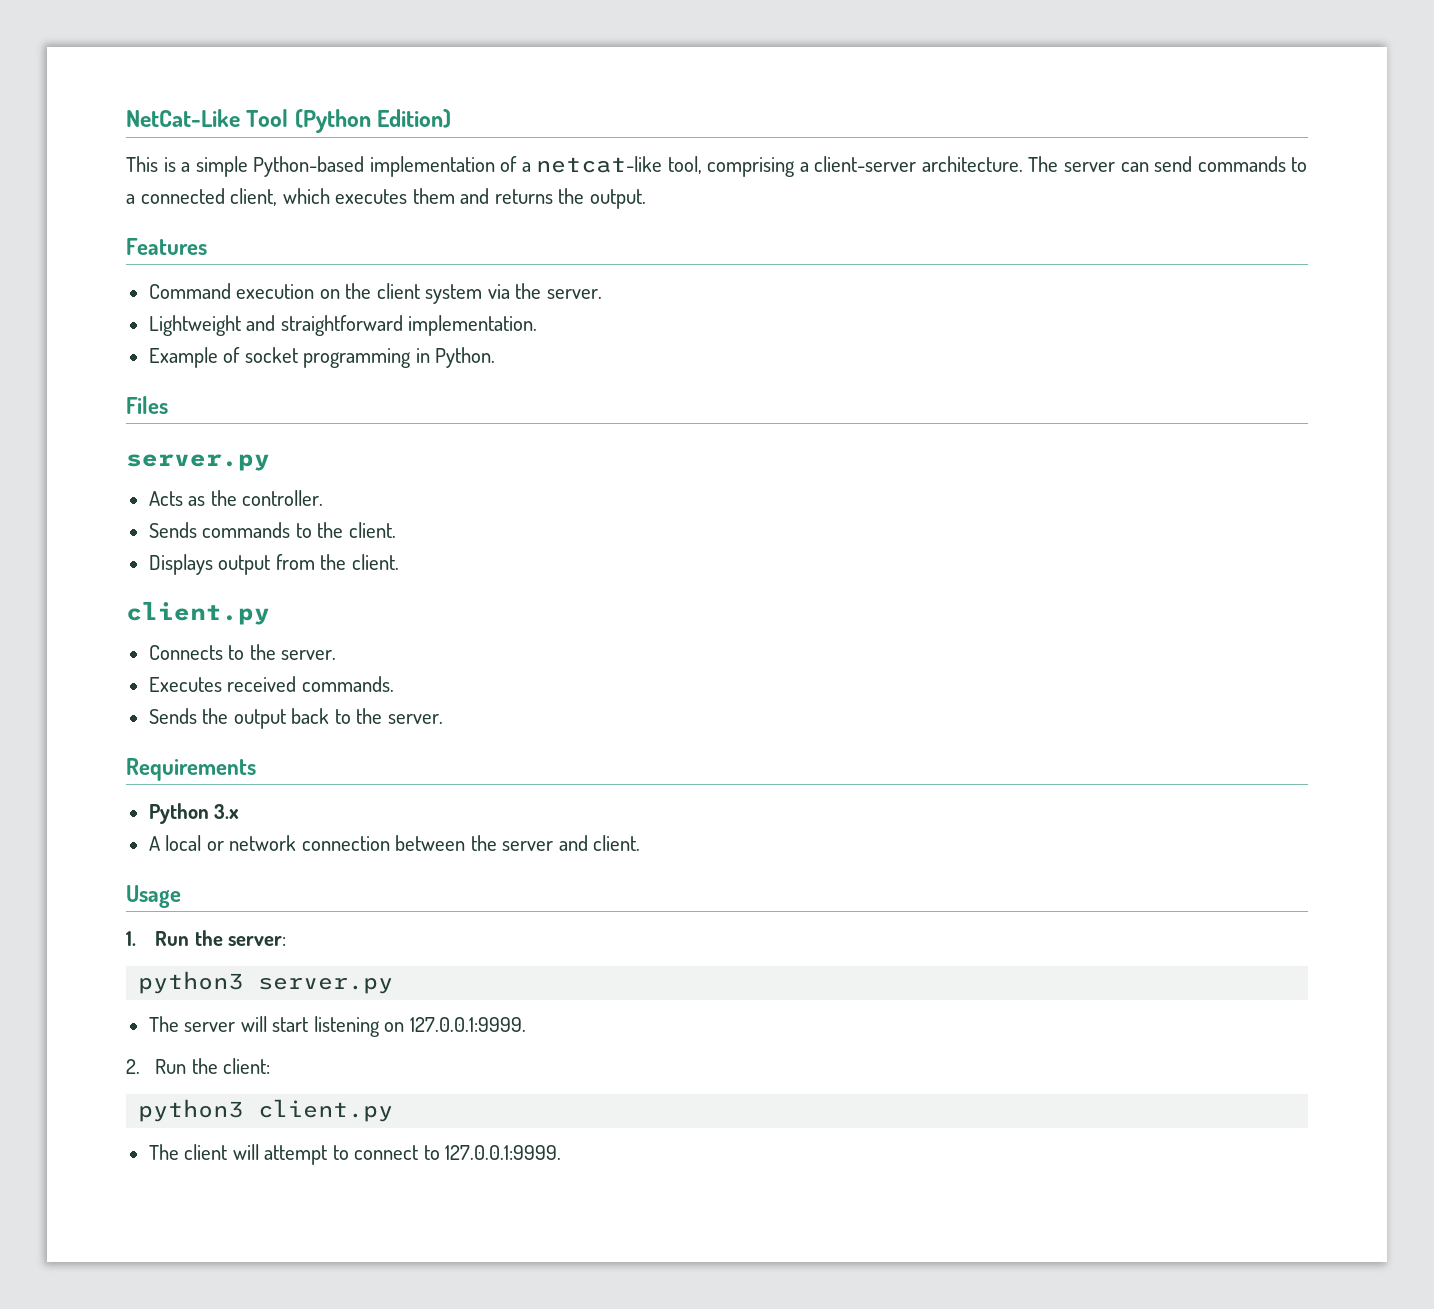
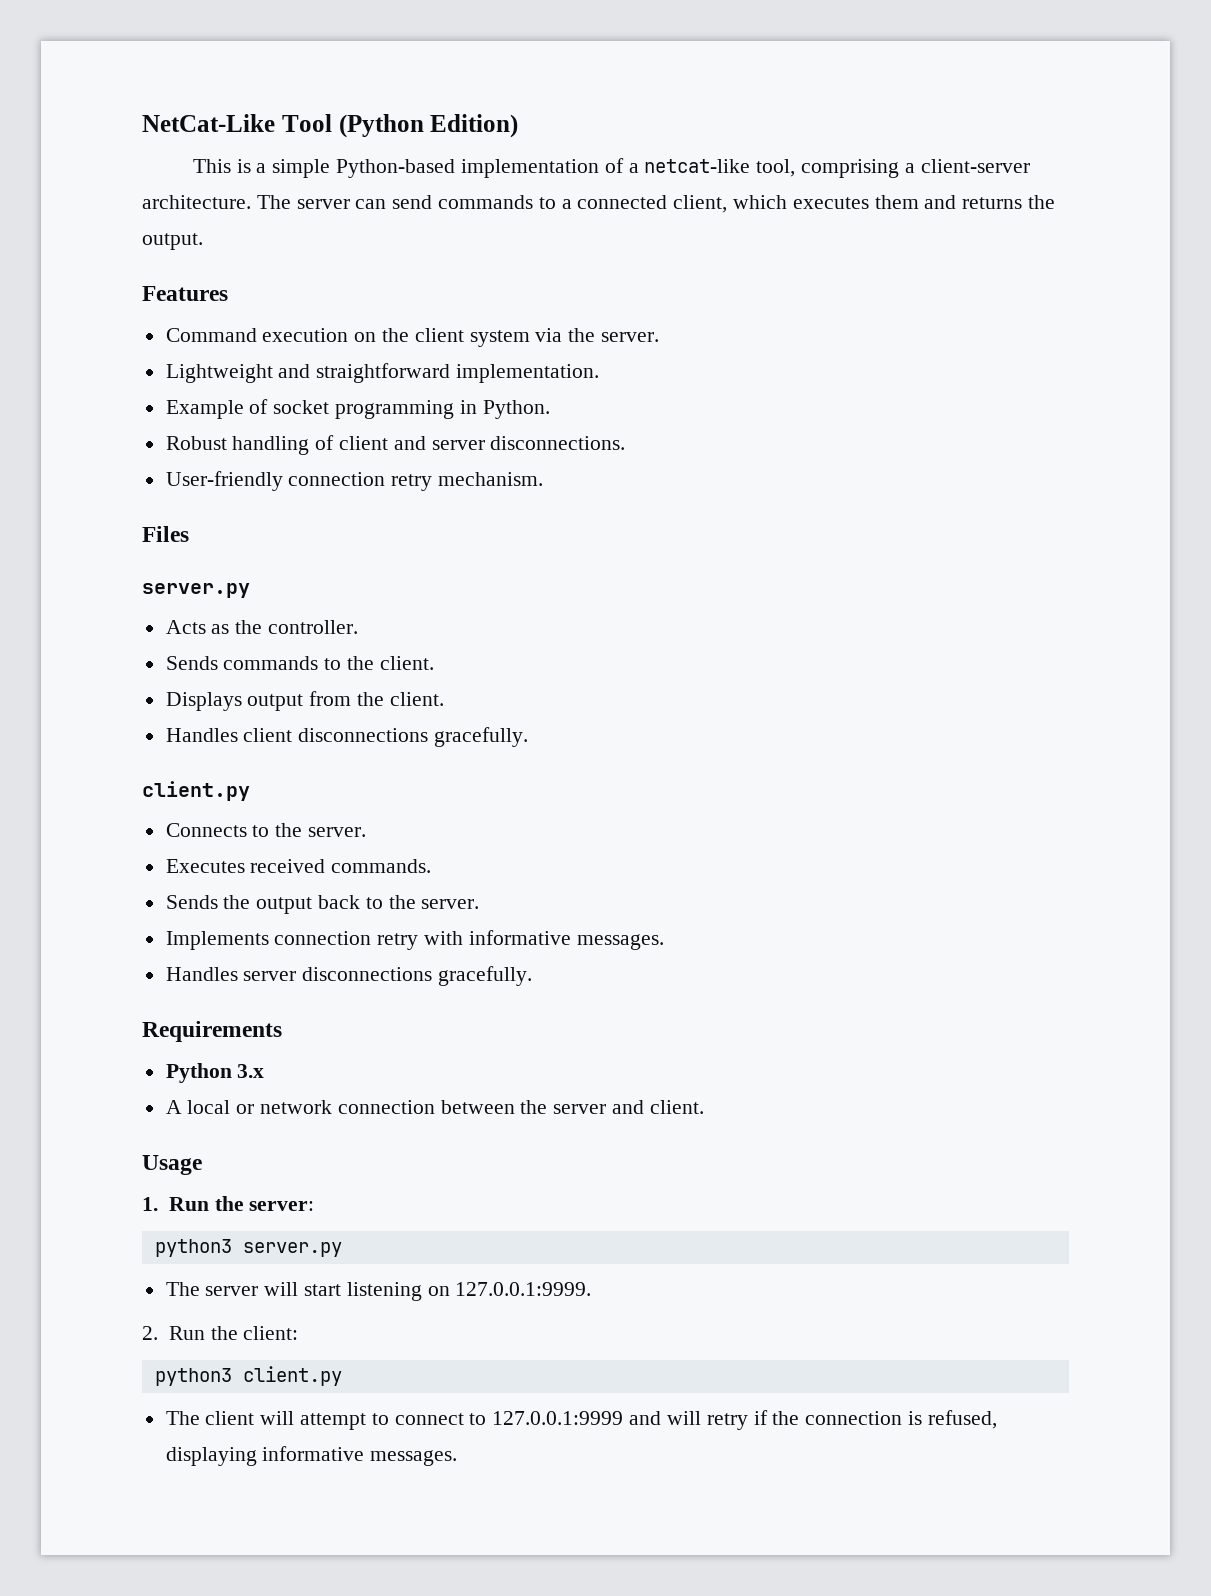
(496, 357) none -> [165,435,626,455] [165,471,544,491] // Robust handling of client and server disconnections. // User-friendly connection retry mechanism.
(399, 562) none -> [165,727,529,747] // Handles client disconnections gracefully.
(443, 719) none -> [165,930,664,950] [165,966,533,986] // Implements connection retry with informative messages. // Handles server disconnections gracefully.
[445,1145,562,1160] 127.0.0.1:9999. -> [492,1410,997,1430] [165,1446,458,1466] 127.0.0.1:9999 and will retry if the connection is refused, displaying informative messages.

